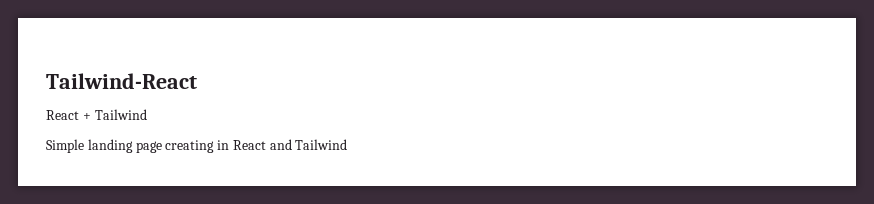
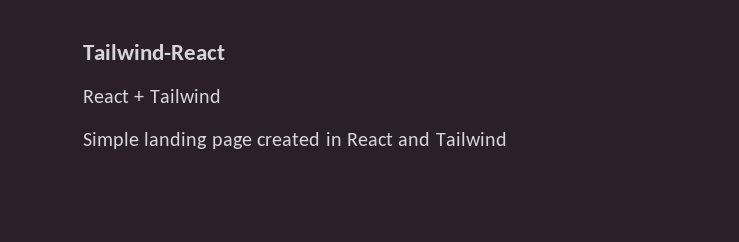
[165,140,215,153] creating -> [257,132,321,146] created

